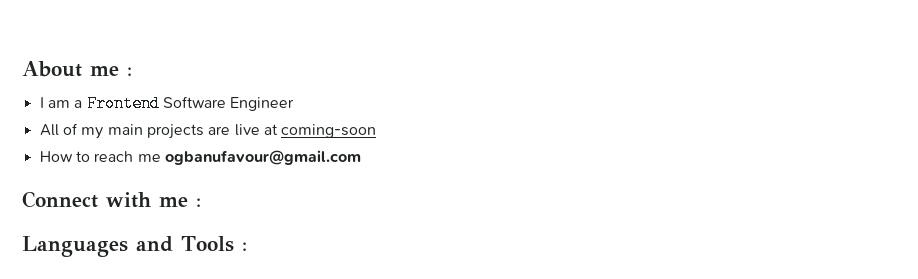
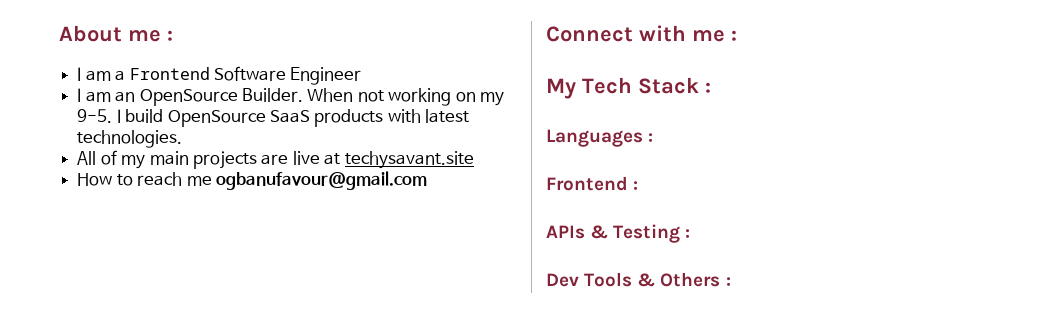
(295, 104) none -> [77,88,505,106] [77,109,470,127] [77,130,183,148] // I am an OpenSource Builder. When not working on my 9-5. I build OpenSource SaaS products with latest technologies.
[281,124,377,138] coming-soon -> [344,151,474,169] techysavant.site
[22,236,234,257] Languages and Tools -> [546,77,711,99] [546,129,654,147] [546,176,639,191] [546,224,691,243] [546,272,721,287] My Tech Stack : // Languages : // Frontend : // APIs & Testing : // Dev Tools & Others

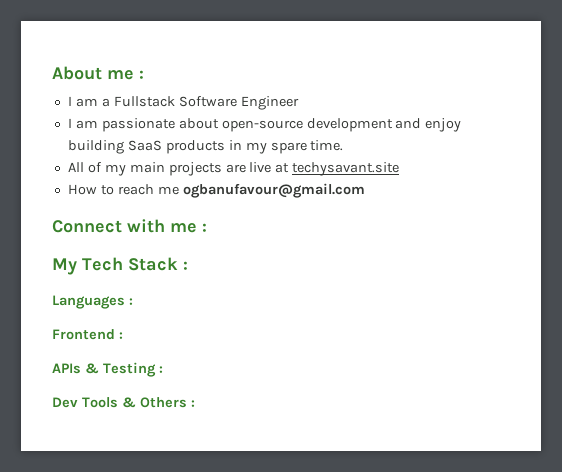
[129,67,210,80] Frontend -> [113,96,175,107] Fullstack
[115,88,505,106] [77,109,470,127] [77,130,183,148] an OpenSource Builder. When not working on my 9-5. I build OpenSource SaaS products with latest technologies. -> [101,118,462,132] [67,140,344,154] passionate about open-source development and enjoy building SaaS products in my spare time.

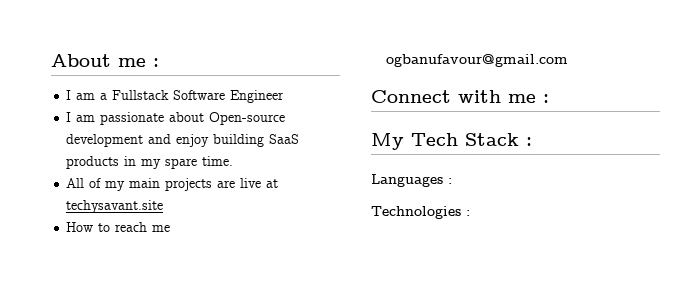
[221,120,303,132] open-source -> [209,112,286,125] Open-source
[52,329,123,340] [52,362,163,377] [52,397,195,408] Frontend : // APIs & Testing : // Dev Tools & Others : -> [371,206,470,219] Technologies :

